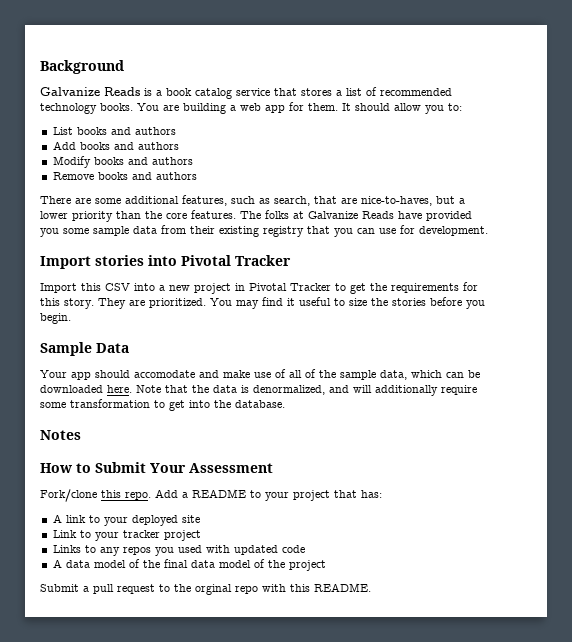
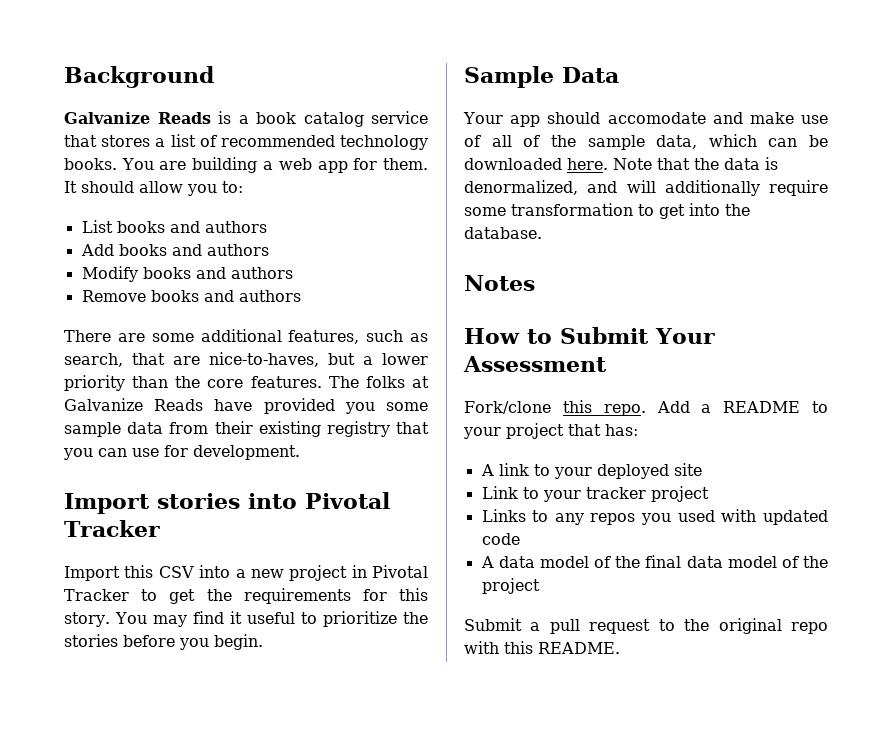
[98,298,206,309] They are prioritized. -> (110, 619) none
[349,298,367,306] size -> [322,611,397,627] prioritize
[195,584,232,595] orginal -> [718,618,782,634] original

